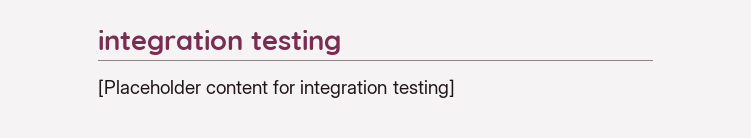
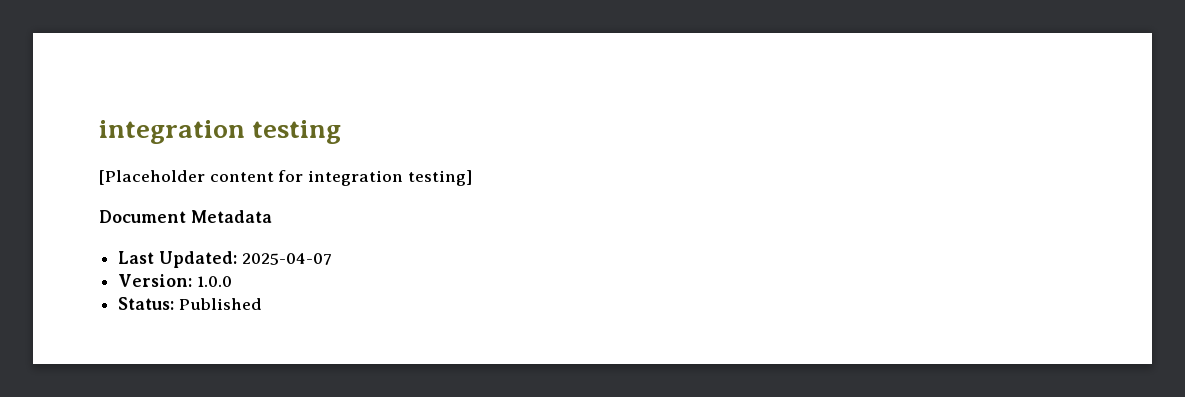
(455, 88) none -> [99,210,272,223] [118,251,332,268] [118,274,232,287] [118,297,262,310] // Document Metadata // Last Updated: 2025-04-07 // Version: 1.0.0 // Status: Published

